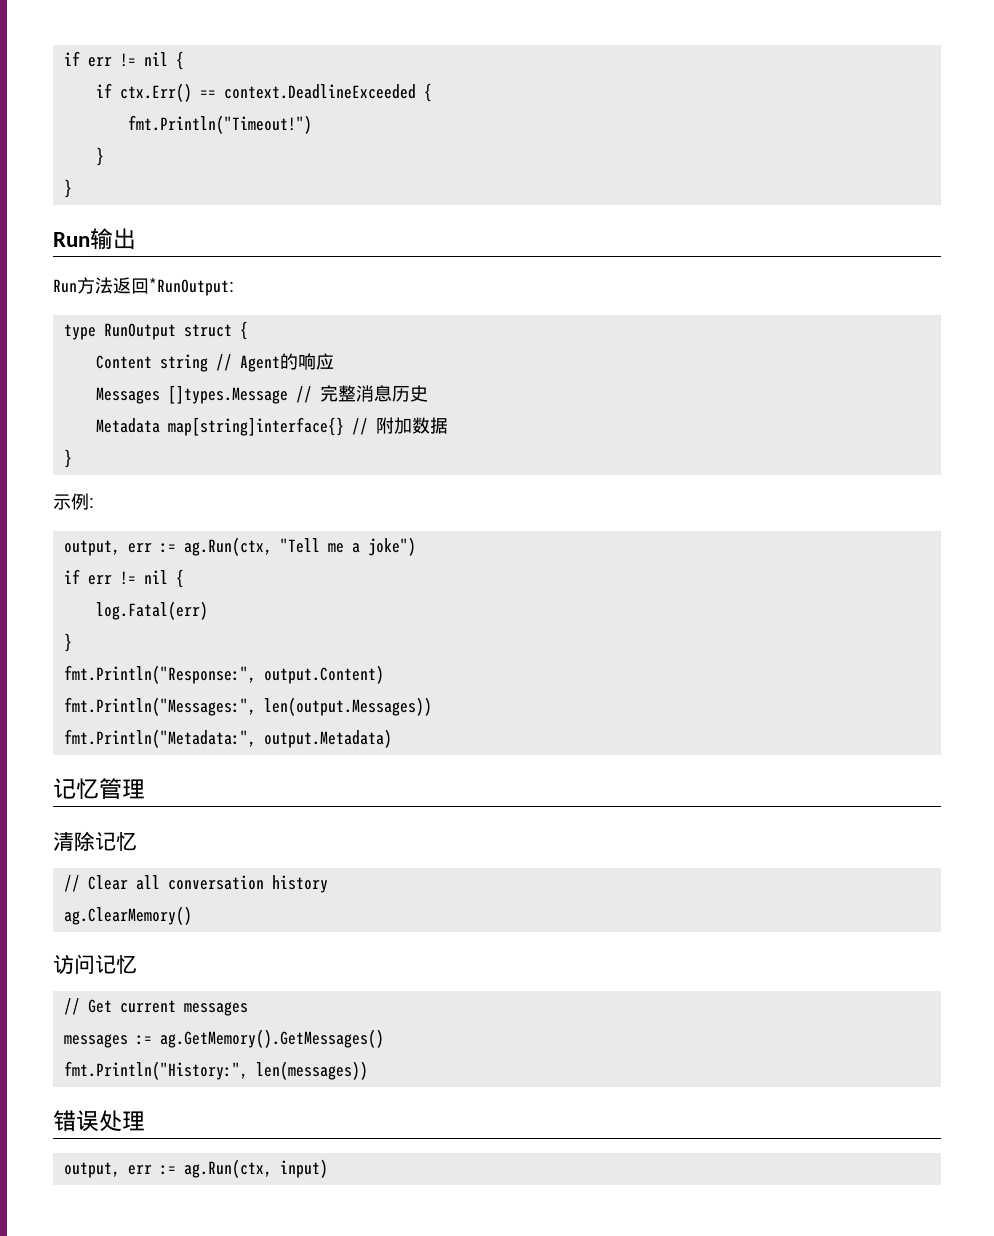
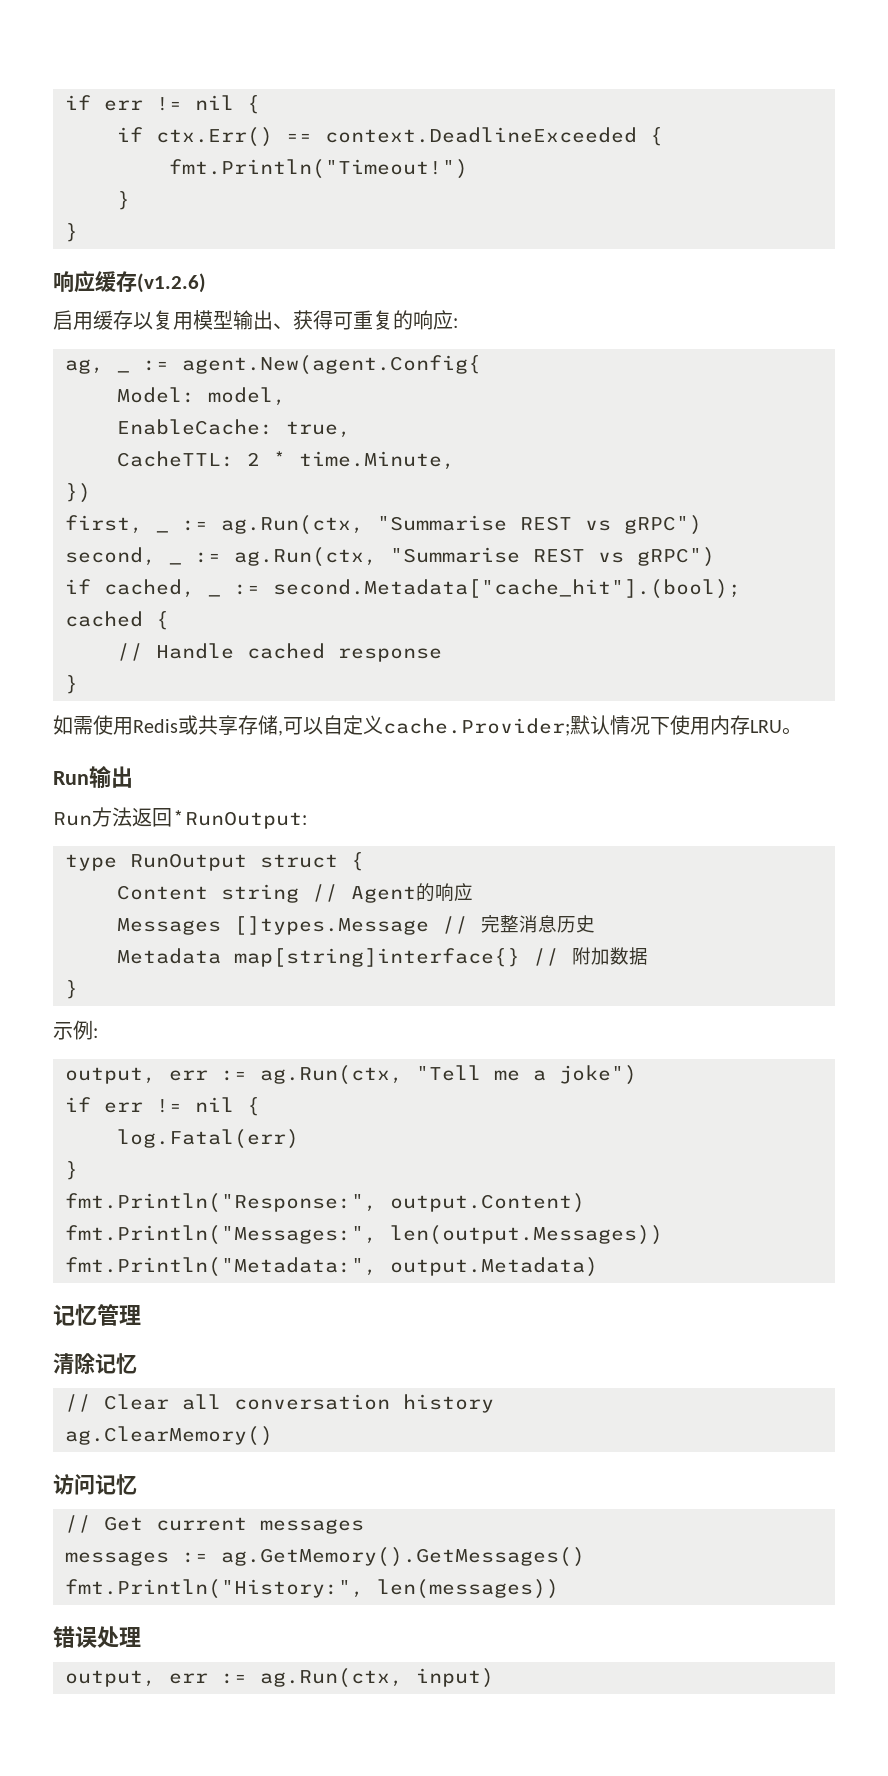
(72, 188) none -> [53,270,206,293] [53,310,458,330] [65,355,481,375] [117,387,286,406] [117,419,351,438] [117,451,455,470] [65,483,91,503] [65,515,702,535] [65,547,715,567] [65,579,741,599] [65,611,169,630] [117,643,442,662] [65,675,78,694] [53,715,802,736] // 响应缓存(v1.2.6) // 启用缓存以复用模型输出、获得可重复的响应: // ag, _ := agent.New(agent.Config{ // Model: model, // EnableCache: true, // CacheTTL: 2 * time.Minute, // }) // first, _ := ag.Run(ctx, "Summarise REST vs gRPC") // second, _ := ag.Run(ctx, "Summarise REST vs gRPC") // if cached, _ := second.Metadata["cache_hit"].(bool); cached { // // Handle cached response // } // 如需使用Redis或共享存储,可以自定义cache.Provider;默认情况下使用内存LRU。

